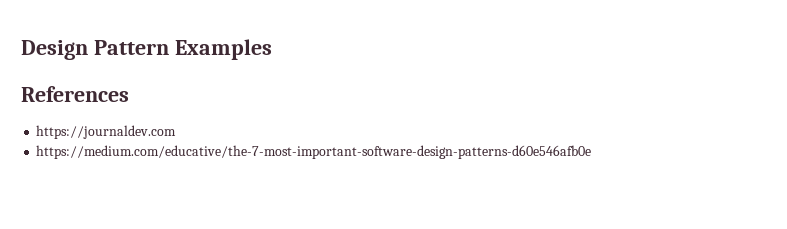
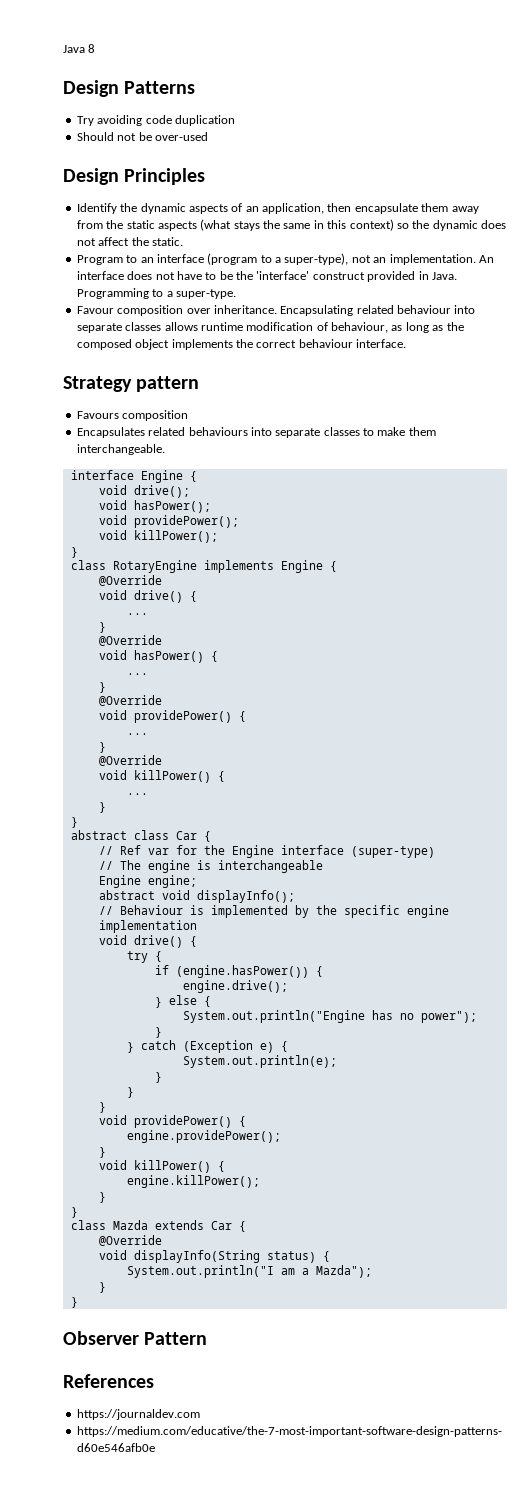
[21,40,88,60] Design -> [63,44,96,53] [63,80,196,97] [76,115,235,126] [76,132,208,141] [63,168,206,185] [76,203,479,214] [76,219,506,231] [76,237,183,246] [76,253,494,265] [76,271,457,282] [76,288,236,299] [76,305,476,316] [76,322,464,333] [76,339,406,350] [63,376,200,392] [76,410,189,421] [76,427,436,438] [76,444,165,455] [70,470,197,483] [98,485,190,498] [98,500,211,513] [98,515,239,528] [98,530,218,543] [70,547,78,558] [70,560,337,573] [98,575,162,586] [98,590,197,603] [126,613,148,615] [98,622,106,633] [98,635,162,646] [98,650,218,663] [126,673,148,675] [98,682,106,693] [98,695,162,706] [98,710,246,723] [126,733,148,735] [98,742,106,753] [98,755,162,766] [98,770,225,783] [126,793,148,795] [98,802,106,813] [70,817,78,828] [70,830,211,842] [98,845,435,858] [98,860,323,873] [98,875,197,888] [98,890,295,903] [98,905,449,918] [98,920,197,933] [98,935,197,948] [126,951,162,963] [154,965,323,978] [182,980,288,993] [154,995,211,1008] [182,1010,477,1023] [154,1027,162,1038] [126,1040,288,1053] [182,1055,337,1068] [154,1072,162,1083] [126,1087,134,1098] [98,1102,106,1113] [98,1115,246,1128] [126,1130,281,1143] [98,1147,106,1158] [98,1160,225,1173] [126,1175,260,1188] [98,1192,106,1203] [70,1207,78,1218] [70,1220,246,1232] [98,1235,162,1246] [98,1250,330,1263] [126,1265,372,1278] [98,1282,106,1293] [70,1297,78,1308] [63,1331,139,1345] Java 8 // Design Patterns // Try avoiding code duplication // Should not be over-used // Design Principles // Identify the dynamic aspects of an application, then encapsulate them away from the static aspects (what stays the same in this context) so the dynamic does not affect the static. // Program to an interface (program to a super-type), not an implementation. An interface does not have to be the 'interface' construct provided in Java. Programming to a super-type. // Favour composition over inheritance. Encapsulating related behaviour into separate classes allows runtime modification of behaviour, as long as the composed object implements the correct behaviour interface. // Strategy pattern // Favours composition // Encapsulates related behaviours into separate classes to make them interchangeable. // interface Engine { // void drive(); // void hasPower(); // void providePower(); // void killPower(); // } // class RotaryEngine implements Engine { // @Override // void drive() { // ... // } // @Override // void hasPower() { // ... // } // @Override // void providePower() { // ... // } // @Override // void killPower() { // ... // } // } // abstract class Car { // // Ref var for the Engine interface (super-type) // // The engine is interchangeable // Engine engine; // abstract void displayInfo(); // // Behaviour is implemented by the specific engine implementation // void drive() { // try { // if (engine.hasPower()) { // engine.drive(); // } else { // System.out.println("Engine has no power"); // } // } catch (Exception e) { // System.out.println(e); // } // } // } // void providePower() { // engine.providePower(); // } // void killPower() { // engine.killPower(); // } // } // class Mazda extends Car { // @Override // void displayInfo(String status) { // System.out.println("I am a Mazda"); // } // } // Observer
[174,39,272,60] Examples -> (208, 1338) none

